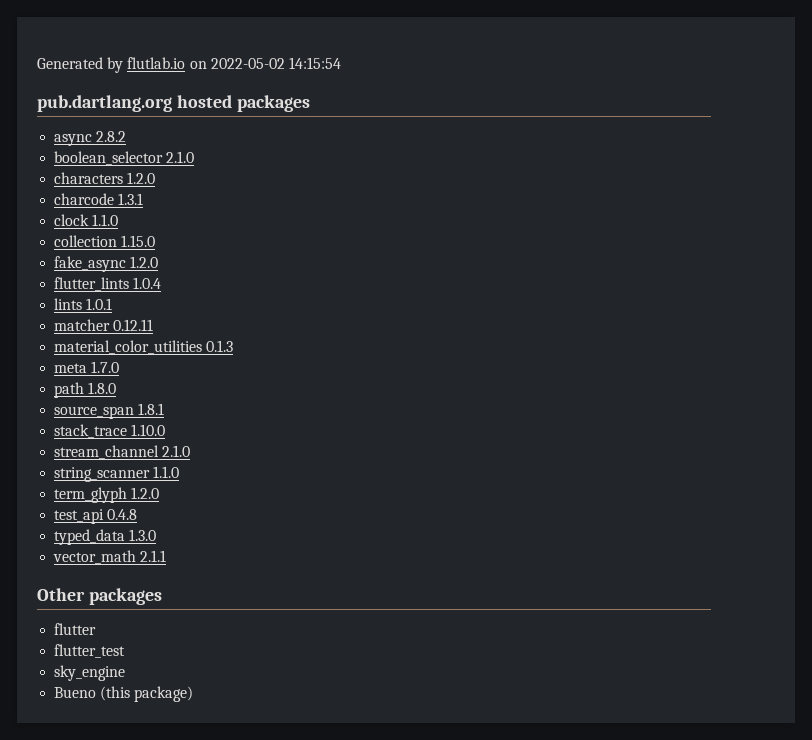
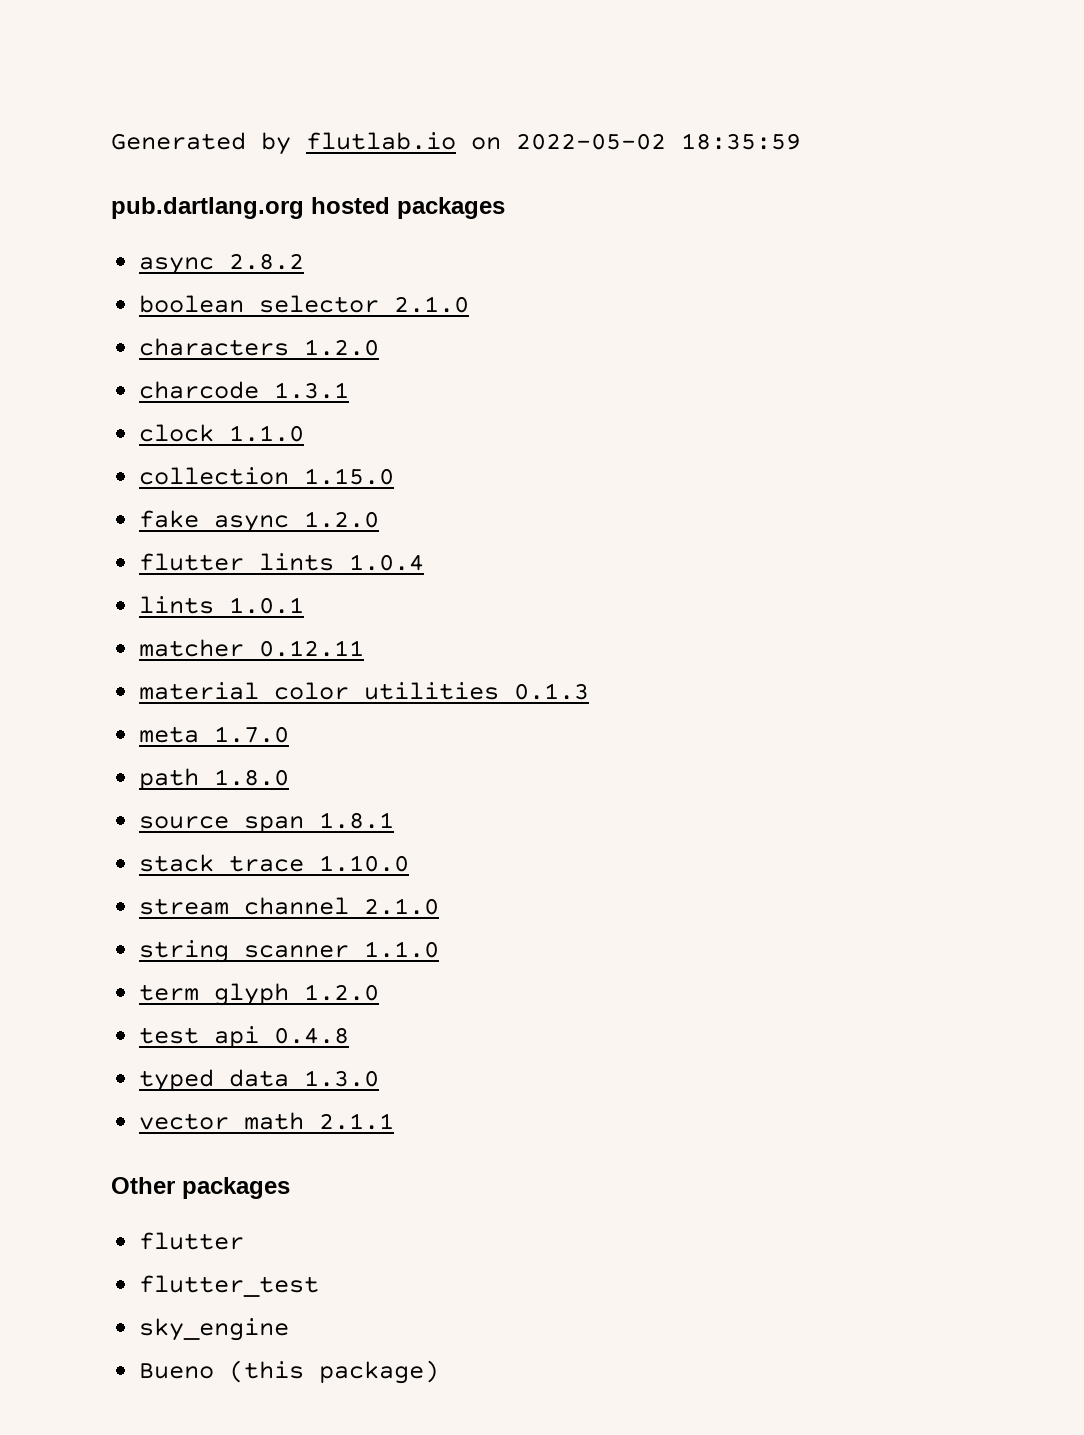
[288,57,341,69] 14:15:54 -> [681,133,801,150] 18:35:59

